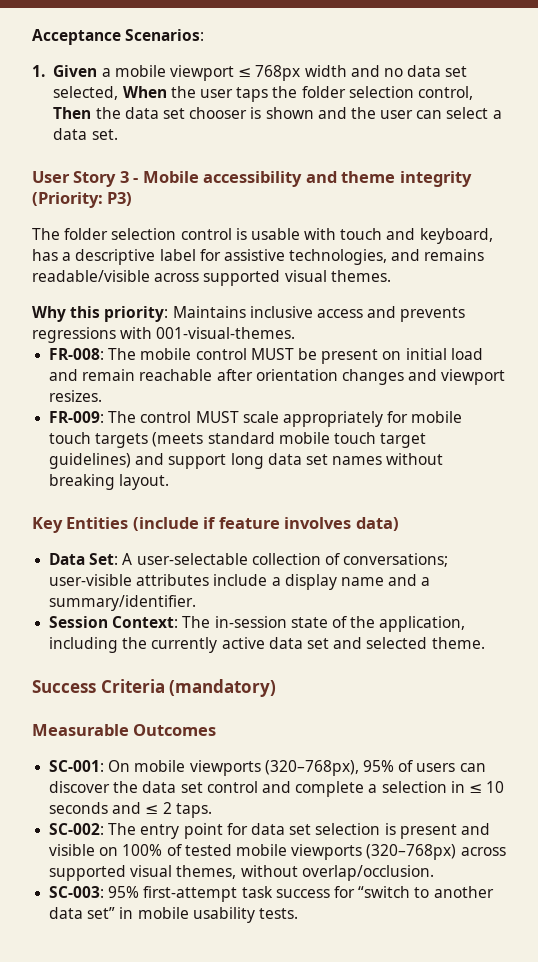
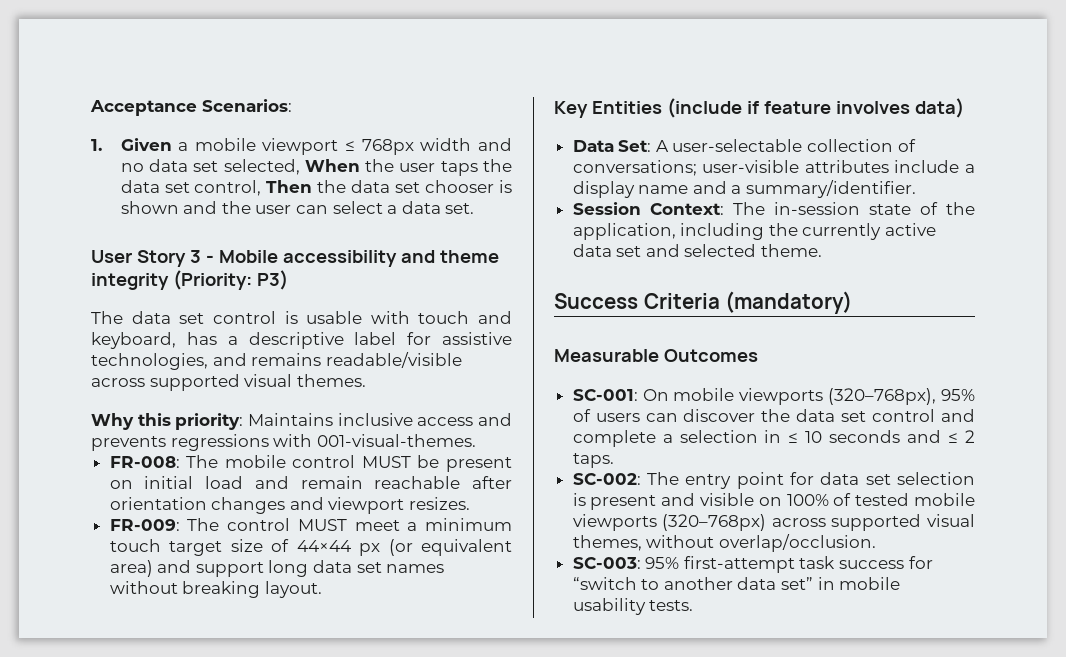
[301,86,414,98] folder selection -> [120,180,190,193] data set
[64,228,177,240] folder selection -> [131,311,205,324] data set
[242,411,463,427] [49,432,427,448] [49,453,132,469] scale appropriately for mobile touch targets (meets standard mobile touch target guidelines) -> [354,518,512,531] [109,539,512,556] [109,560,153,577] meet a minimum touch target size of 44×44 px (or equivalent area)

